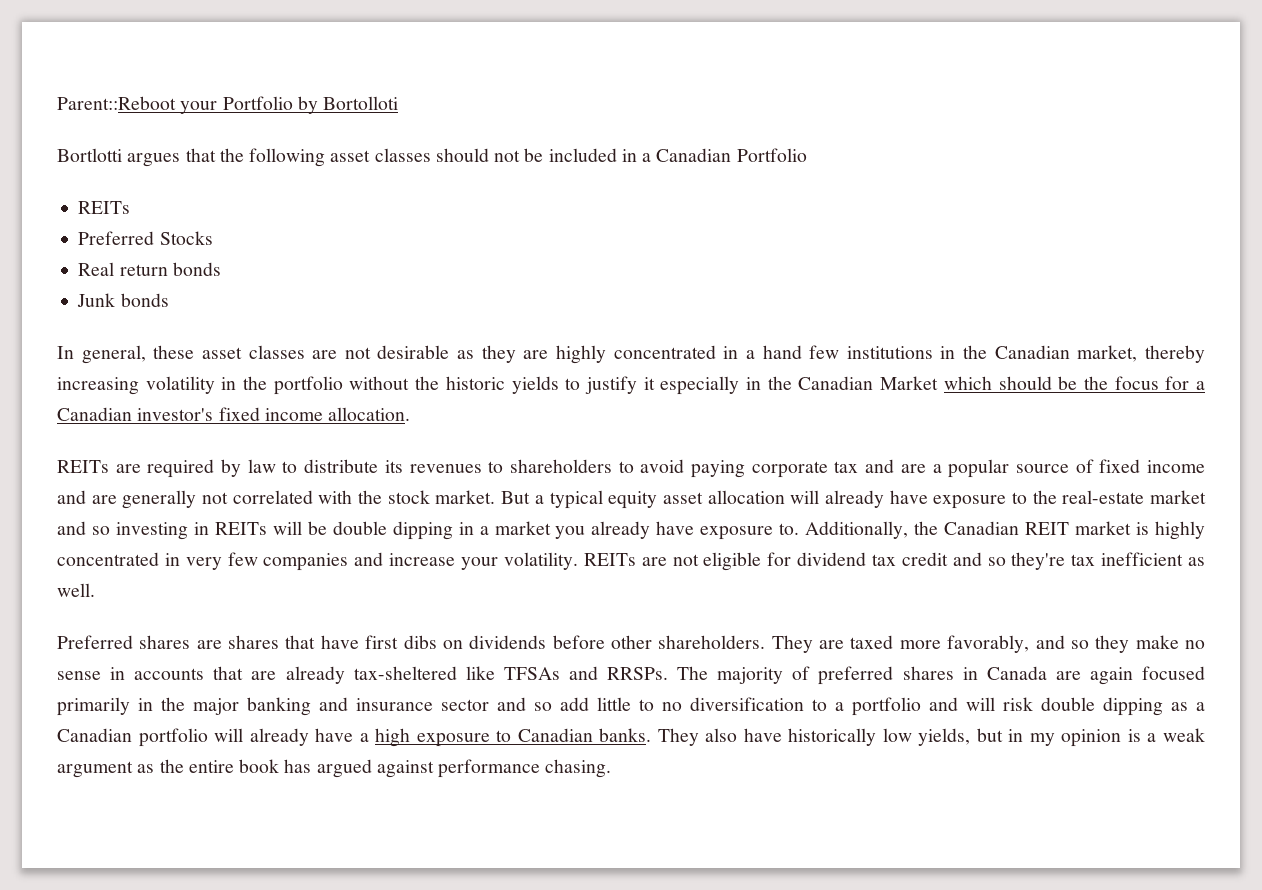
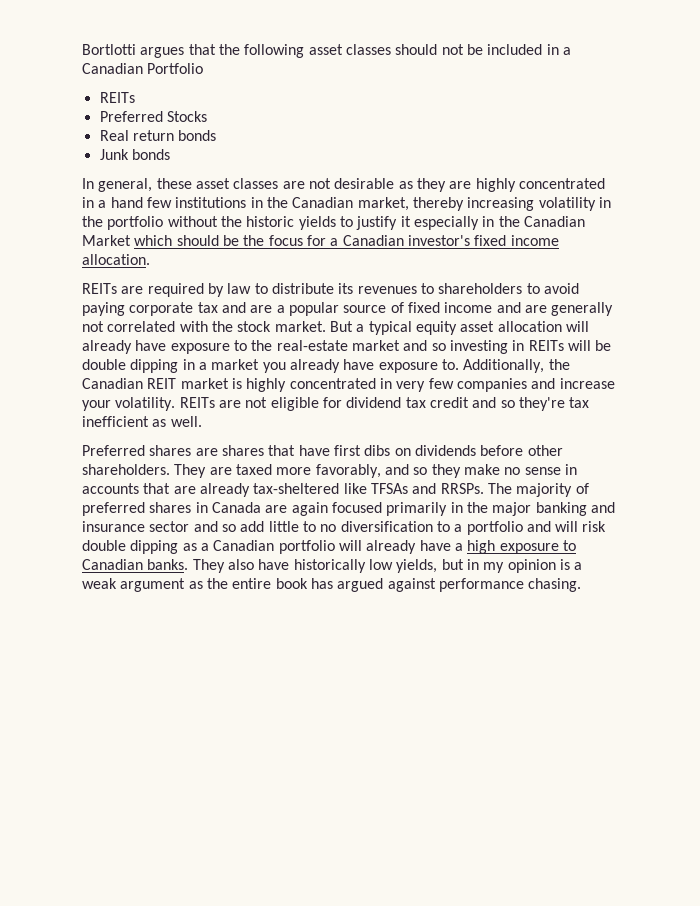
[57,96,399,114] Parent::Reboot your Portfolio by Bortolloti // -> (82, 49) none

